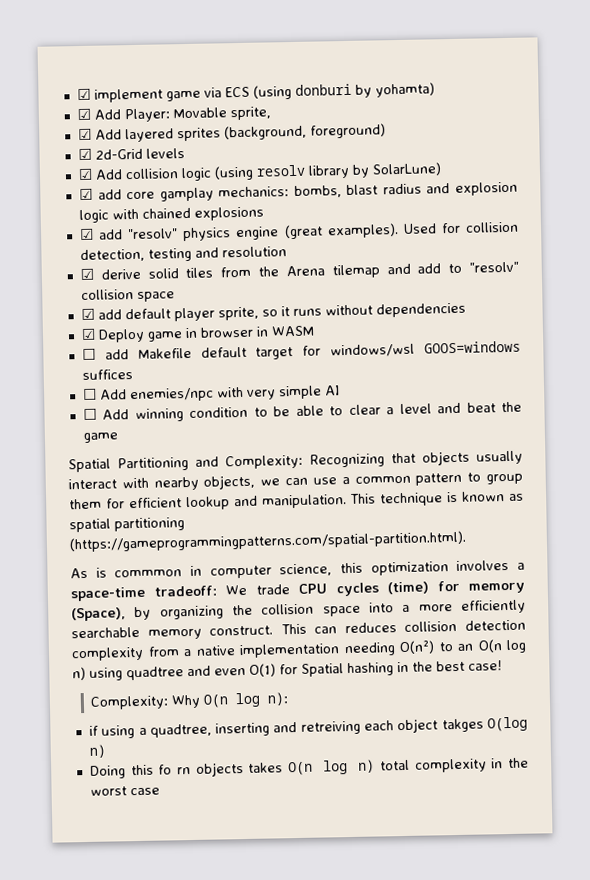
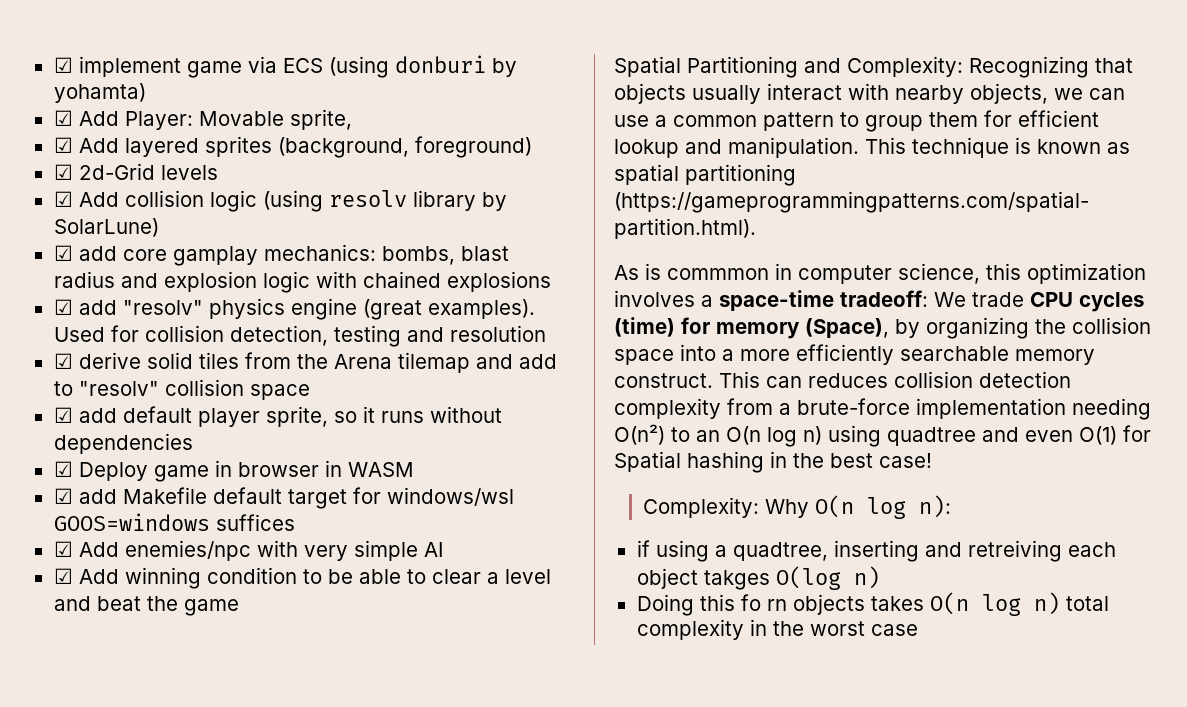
[81,348,96,361] ☐ -> [53,488,73,504] ☑
[82,388,97,401] ☐ -> [53,541,73,557] ☑
[82,408,97,421] ☐ -> [53,568,73,584] ☑
[195,645,236,656] native -> [797,398,910,415] brute-force

